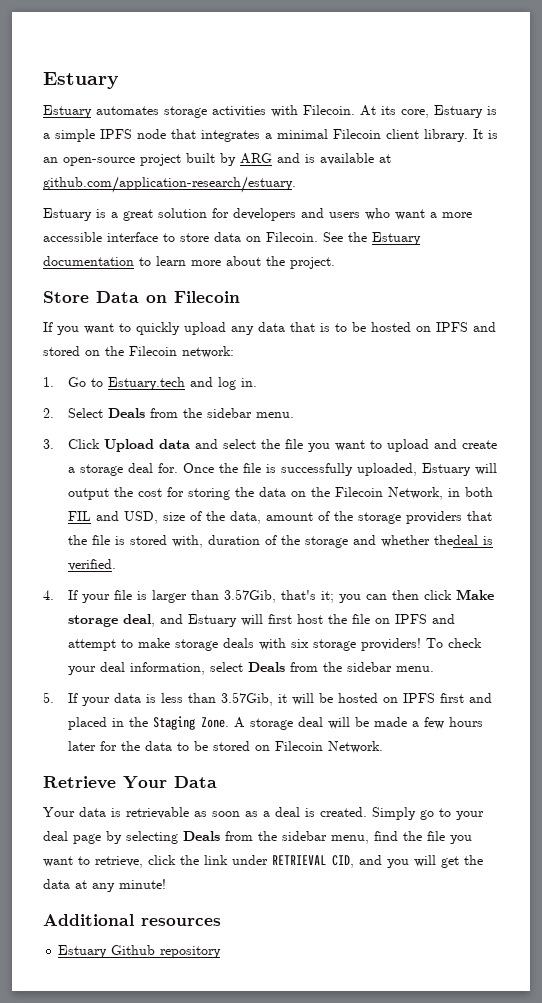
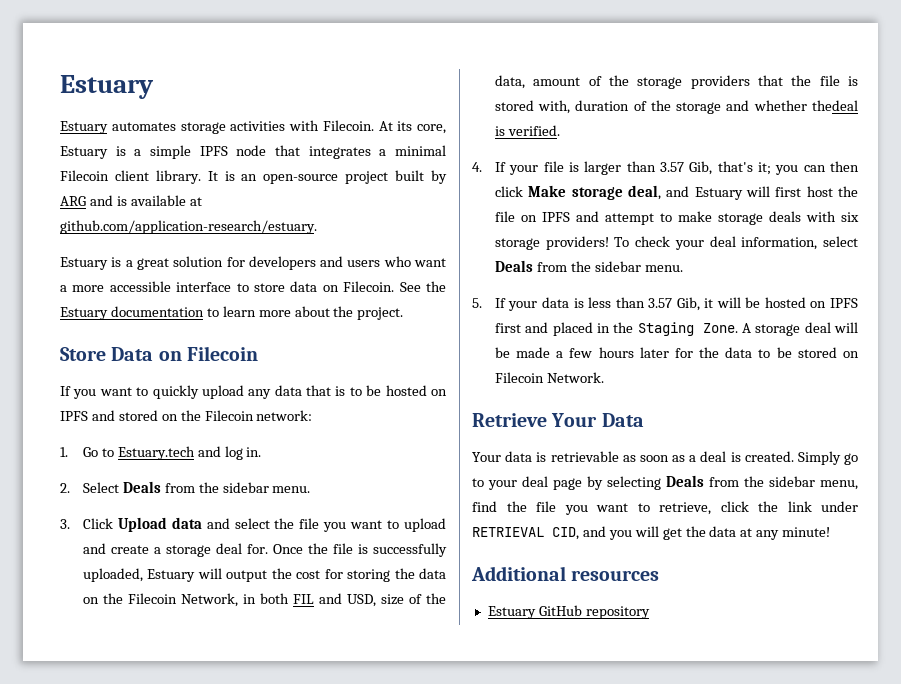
[224,589,277,603] 3.57Gib, -> [659,161,713,175] 3.57 Gib,
[221,692,274,706] 3.57Gib, -> [648,297,700,311] 3.57 Gib,
[111,945,156,955] Github -> [538,605,582,616] GitHub

